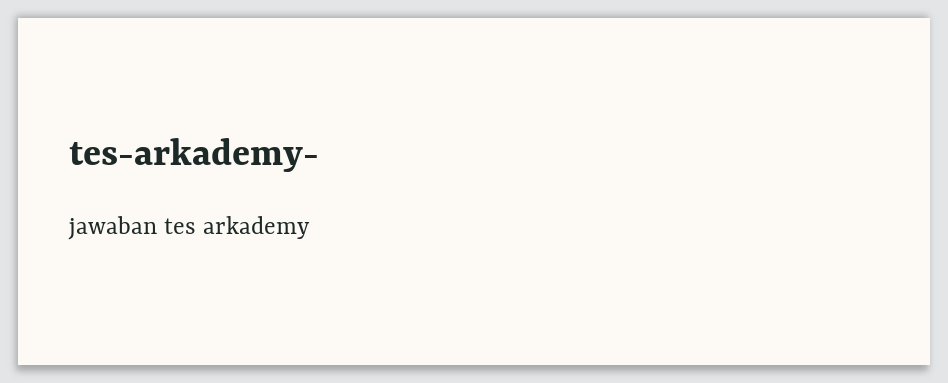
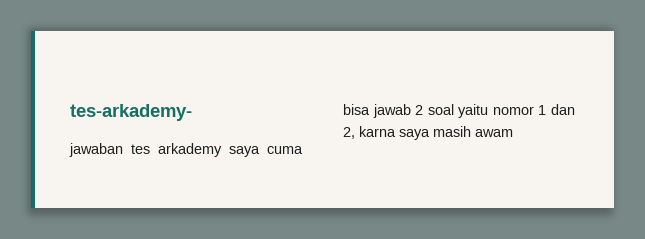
(311, 227) none -> [229,146,303,157] [343,104,575,118] [343,126,513,140] saya cuma bisa jawab 2 soal yaitu nomor 1 dan 2, karna saya masih awam

